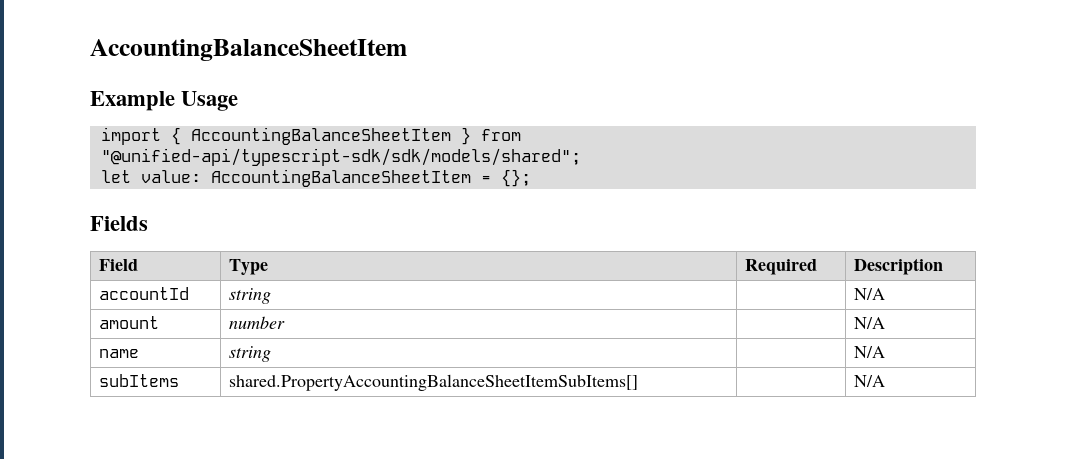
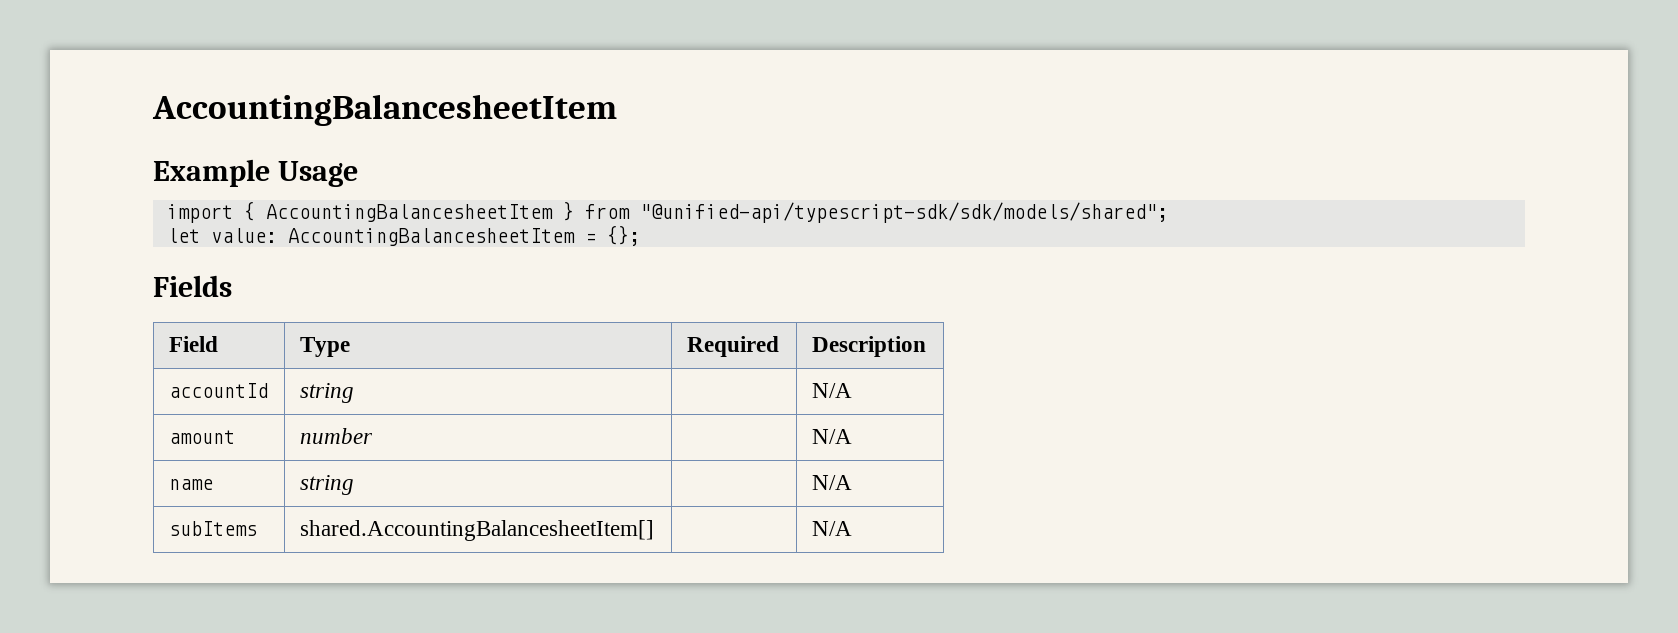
[90,39,407,61] AccountingBalanceSheetItem -> [152,94,617,126] AccountingBalancesheetItem
[190,127,451,145] AccountingBalanceSheetItem -> [265,204,553,222] AccountingBalancesheetItem
[210,169,471,187] AccountingBalanceSheetItem -> [287,228,575,246] AccountingBalancesheetItem
[228,374,638,391] shared.PropertyAccountingBalanceSheetItemSubItems[] -> [299,520,654,541] shared.AccountingBalancesheetItem[]

